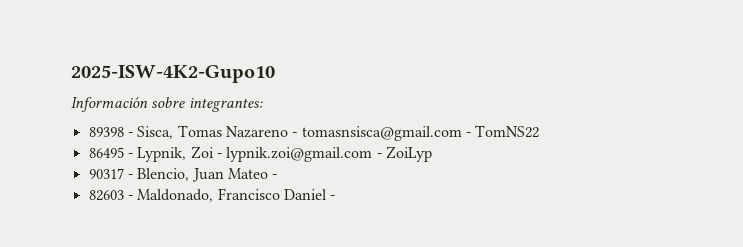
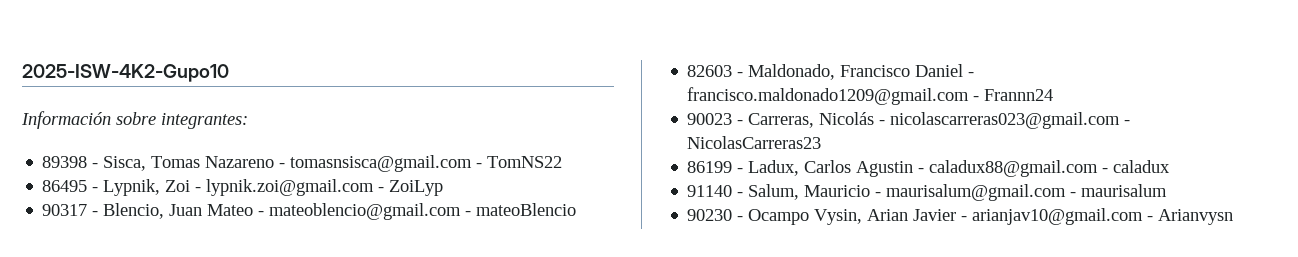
(278, 176) none -> [269,203,577,220] mateoblencio@gmail.com - mateoBlencio
(336, 197) none -> [687,87,1054,105] [687,112,1131,129] [687,136,822,149] [687,160,1171,177] [687,184,1168,201] [687,208,1234,225] francisco.maldonado1209@gmail.com - Frannn24 // 90023 - Carreras, Nicolás - nicolascarreras023@gmail.com - NicolasCarreras23 // 86199 - Ladux, Carlos Agustin - caladux88@gmail.com - caladux // 91140 - Salum, Mauricio - maurisalum@gmail.com - maurisalum // 90230 - Ocampo Vysin, Arian Javier - arianjav10@gmail.com - Arianvysn

